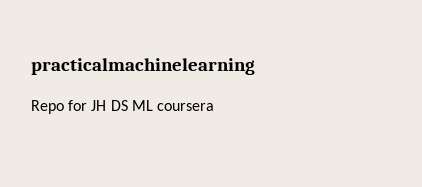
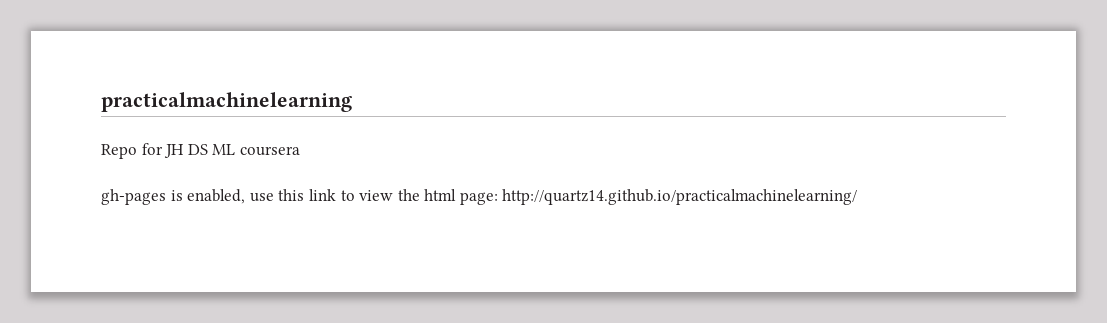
(214, 107) none -> [101,189,858,205] // gh-pages is enabled, use this link to view the html page: http://quartz14.github.io/practicalmachinelearning/

